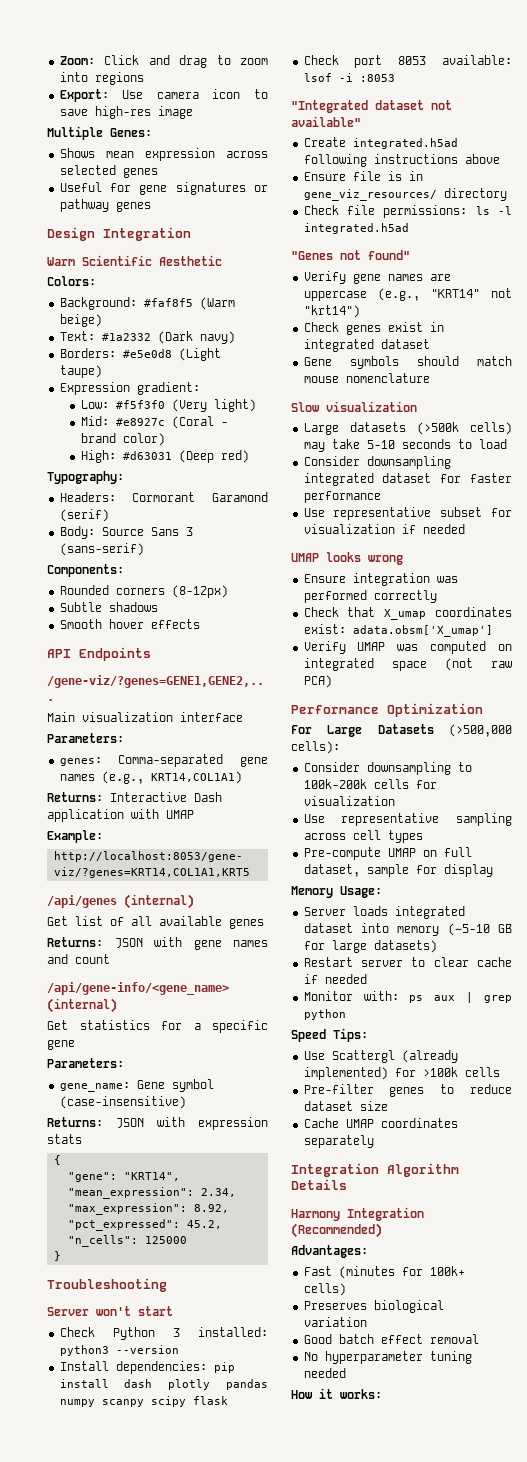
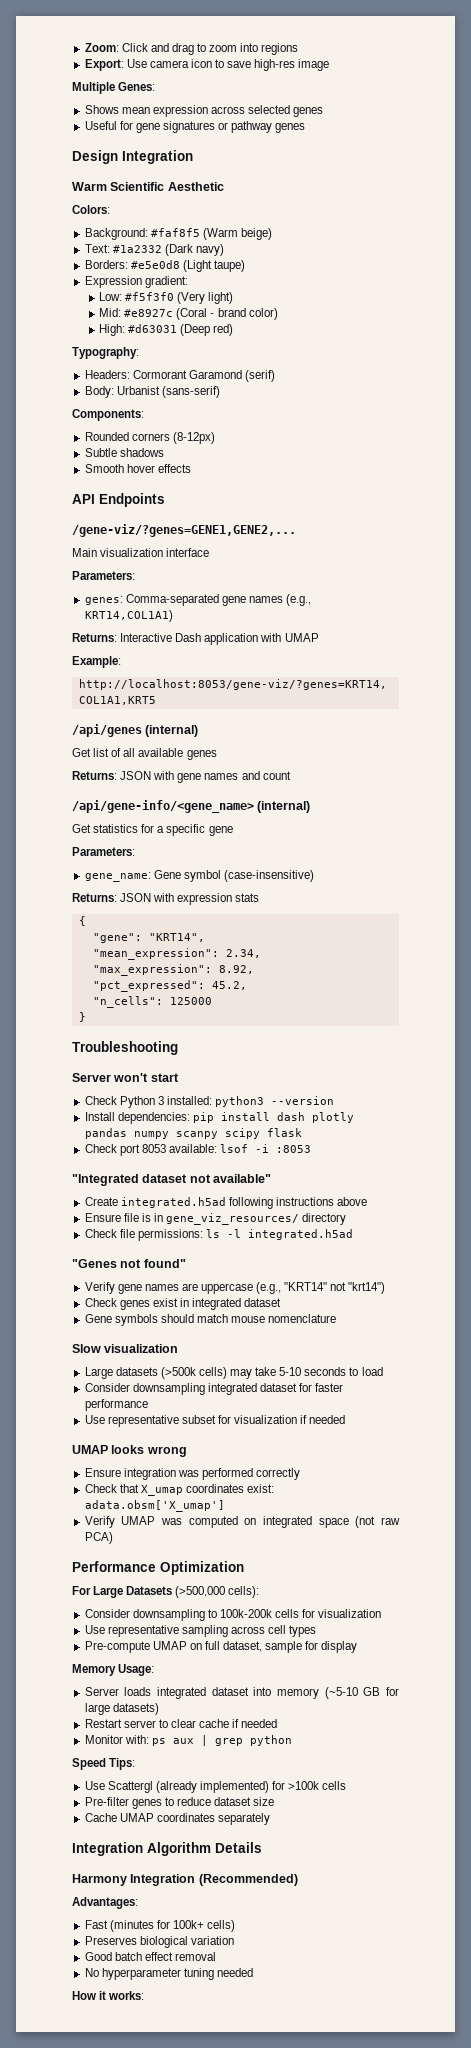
[101,527,193,536] Source Sans 3 -> [116,386,160,395] Urbanist

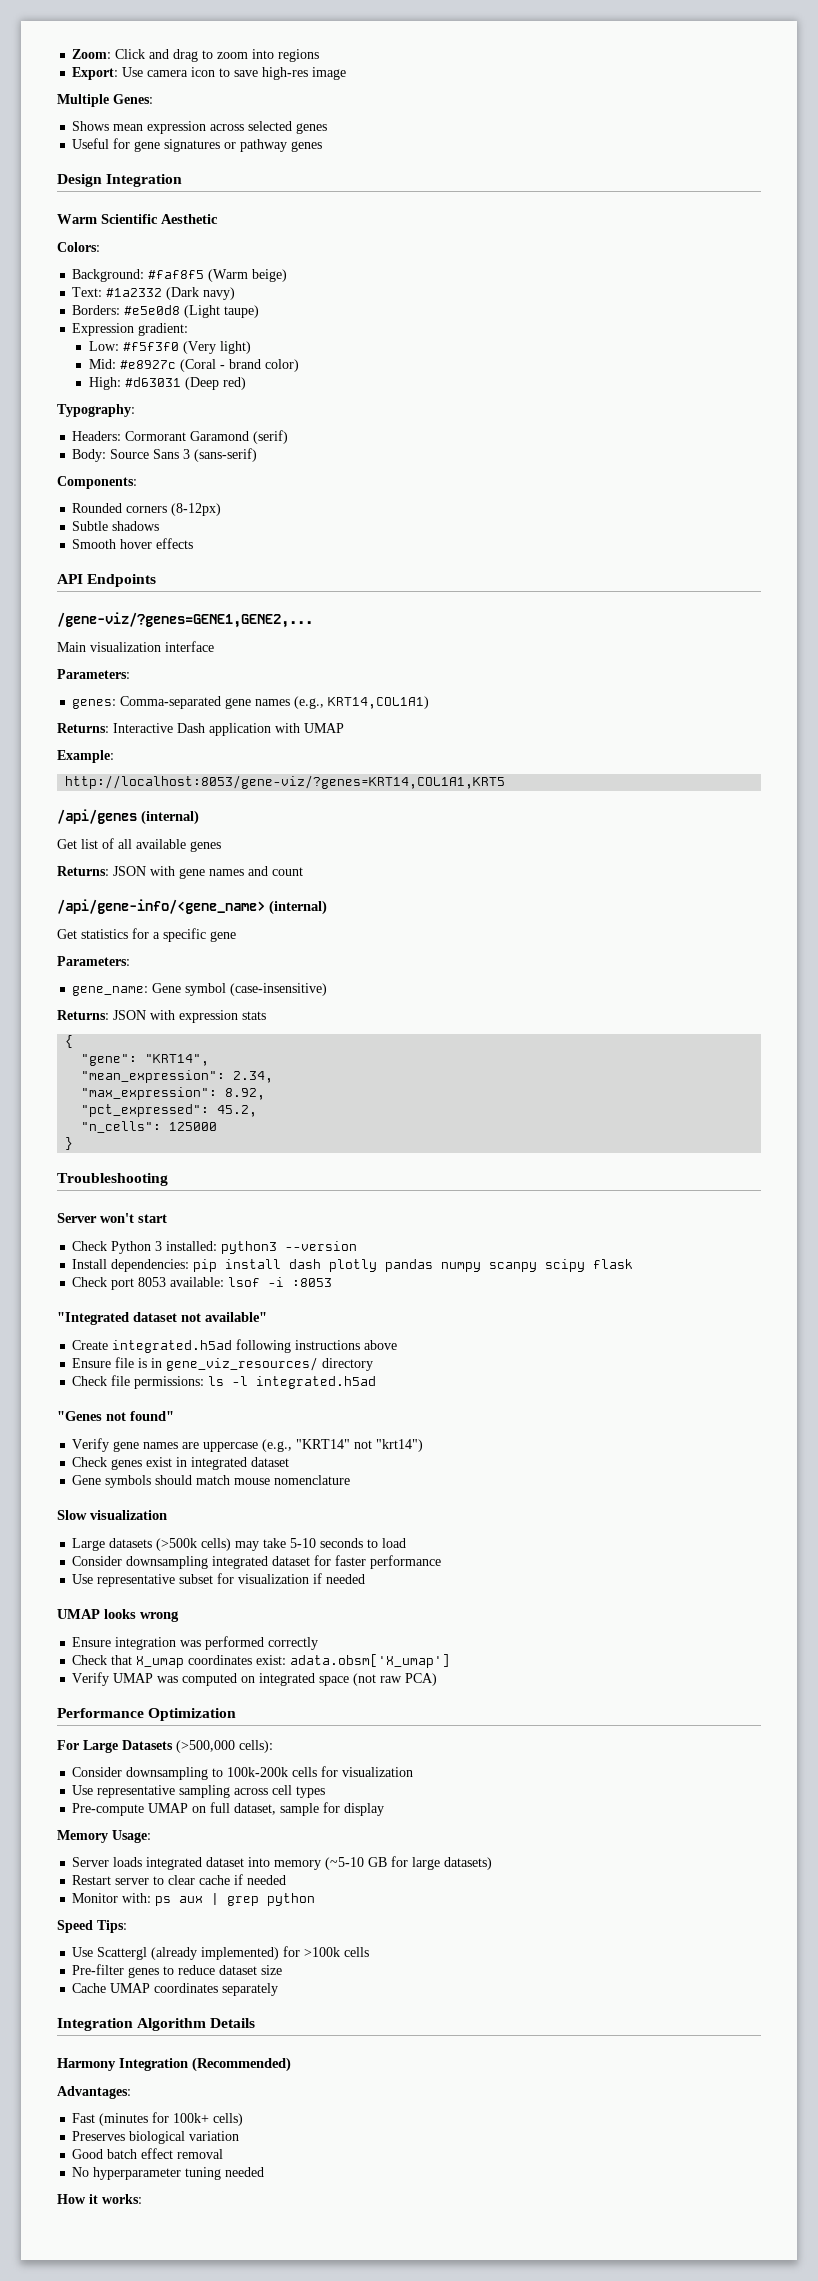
[116,386,160,395] Urbanist -> [110,449,191,459] Source Sans 3

